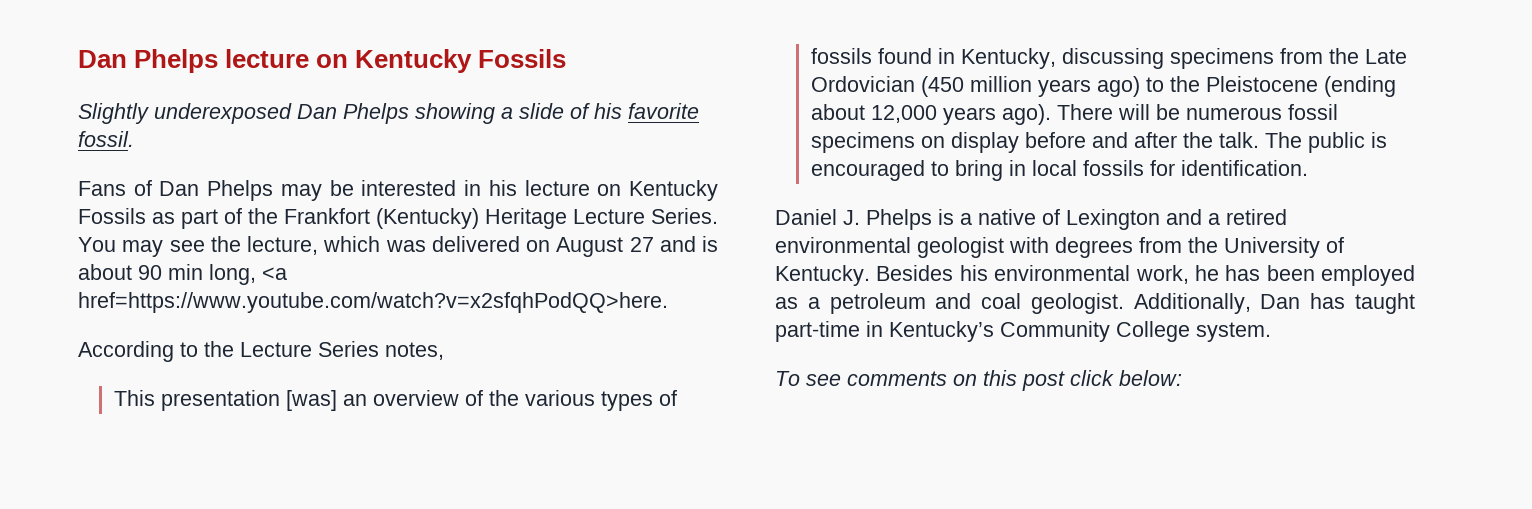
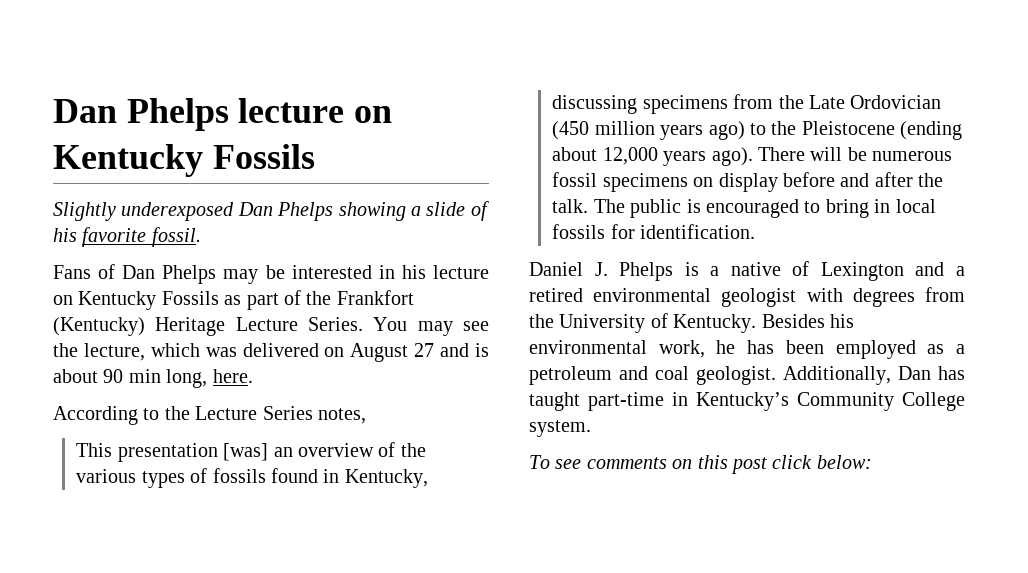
[262,267,287,280] [78,292,668,313] <a href=https://www.youtube.com/watch?v=x2sfqhPodQQ>here. -> [212,369,253,383] here.

